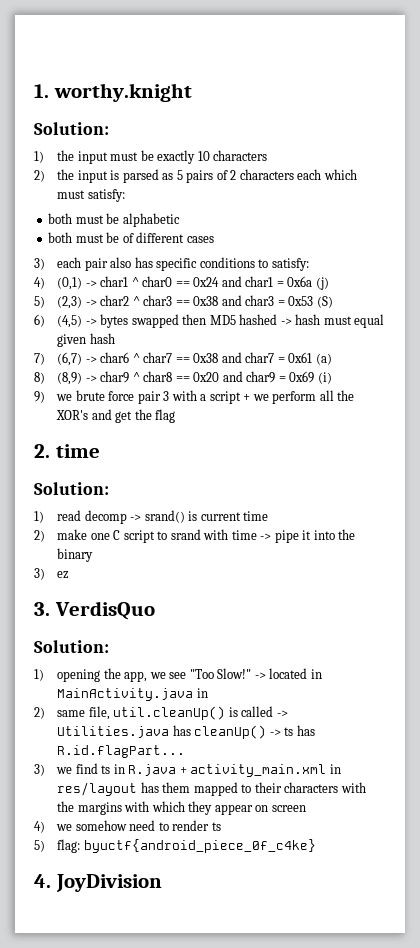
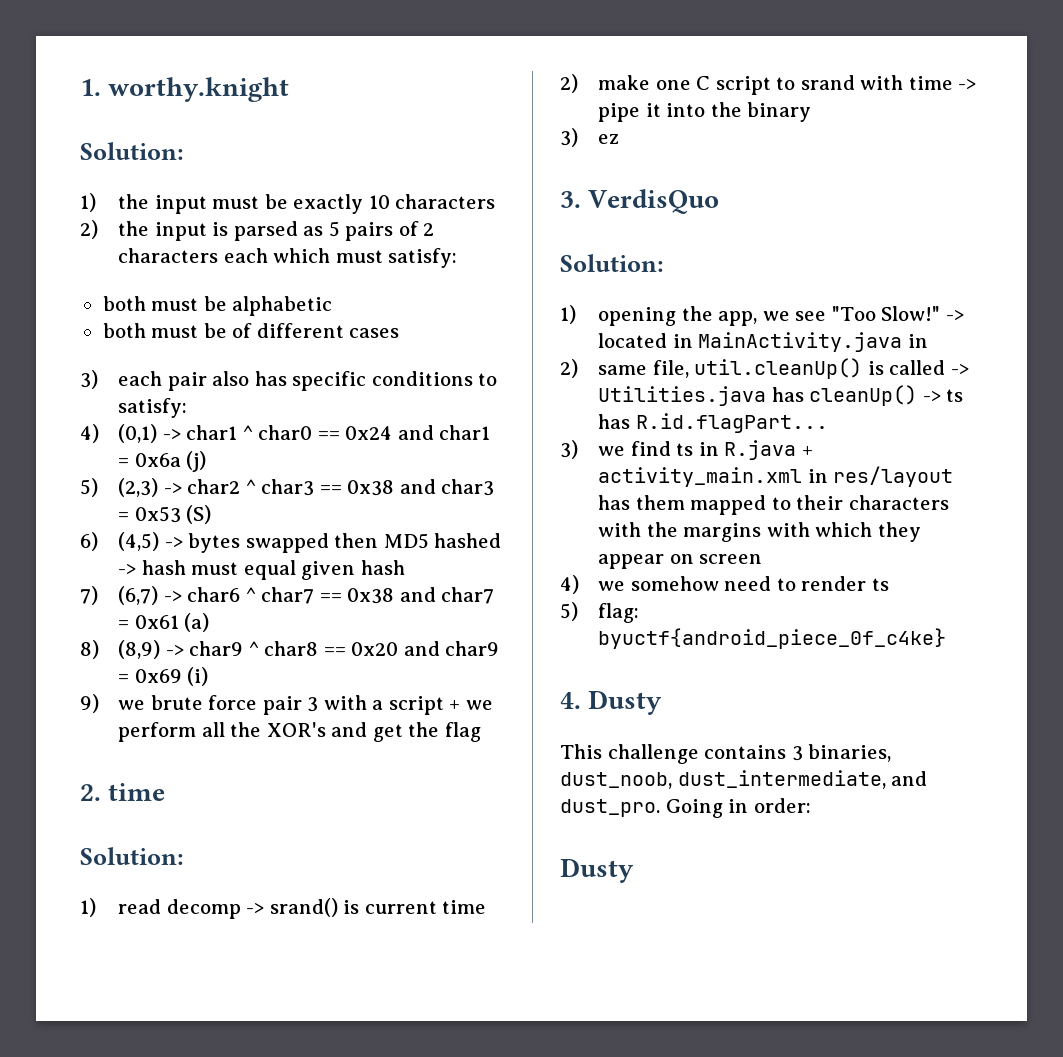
[55,874,162,892] JoyDivision -> [588,690,663,715] [560,744,892,764] [560,770,928,789] [560,798,811,818] [560,858,634,883] Dusty // This challenge contains 3 binaries, dust_noob, dust_intermediate, and dust_pro. Going in order: // Dusty

